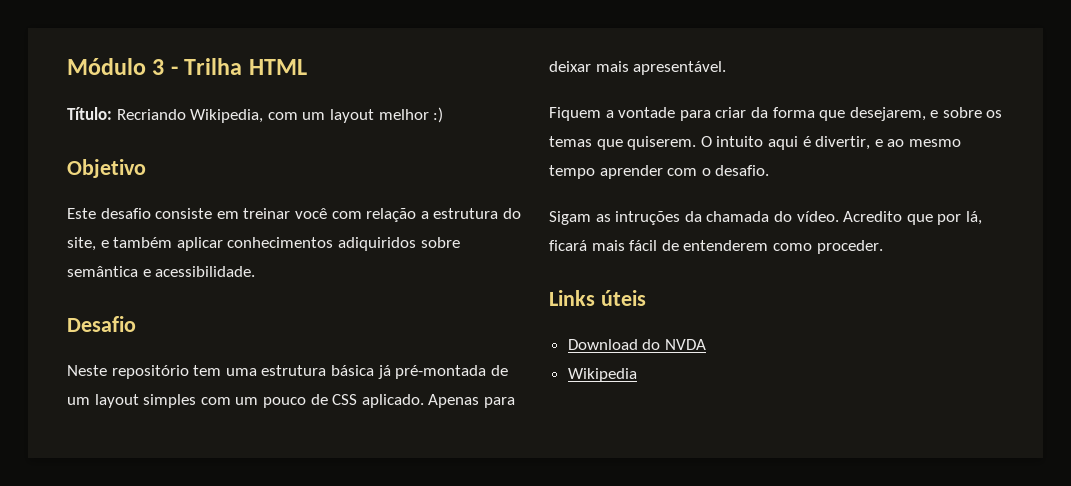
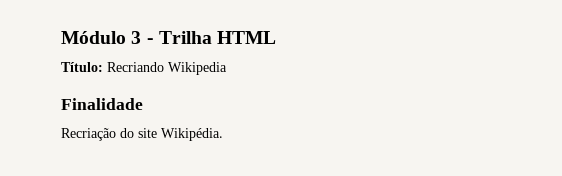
[190,107,444,123] [67,159,146,178] [67,208,521,222] [67,237,460,251] [67,266,256,277] [67,316,136,332] [67,365,508,379] [67,394,515,408] [549,61,727,75] [549,107,1003,121] [549,136,961,150] [549,165,770,179] [549,211,982,225] [549,240,883,254] [549,290,646,306] [567,339,706,350] [567,368,637,382] Wikipedia, com um layout melhor :) // Objetivo // Este desafio consiste em treinar você com relação a estrutura do site, e também aplicar conhecimentos adiquiridos sobre semântica e acessibilidade. // Desafio // Neste repositório tem uma estrutura básica já pré-montada de um layout simples com um pouco de CSS aplicado. Apenas para deixar mais apresentável. // Fiquem a vontade para criar da forma que desejarem, e sobre os temas que quiserem. O intuito aqui é divertir, e ao mesmo tempo aprender com o desafio. // Sigam as intruções da chamada do vídeo. Acredito que por lá, ficará mais fácil de entenderem como proceder. // Links úteis // Download do NVDA // Wikipedia -> [168,62,227,75] [61,98,143,110] [61,128,223,141] Wikipedia // Finalidade // Recriação do site Wikipédia.

